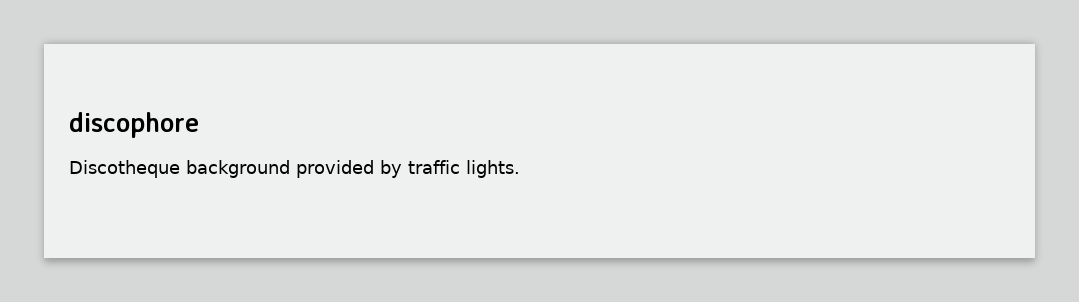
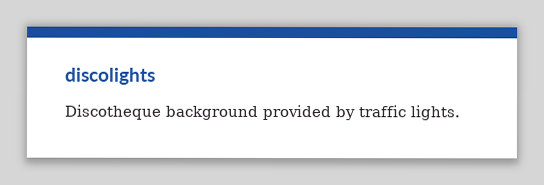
[69,112,199,138] discophore -> [65,67,156,85] discolights

